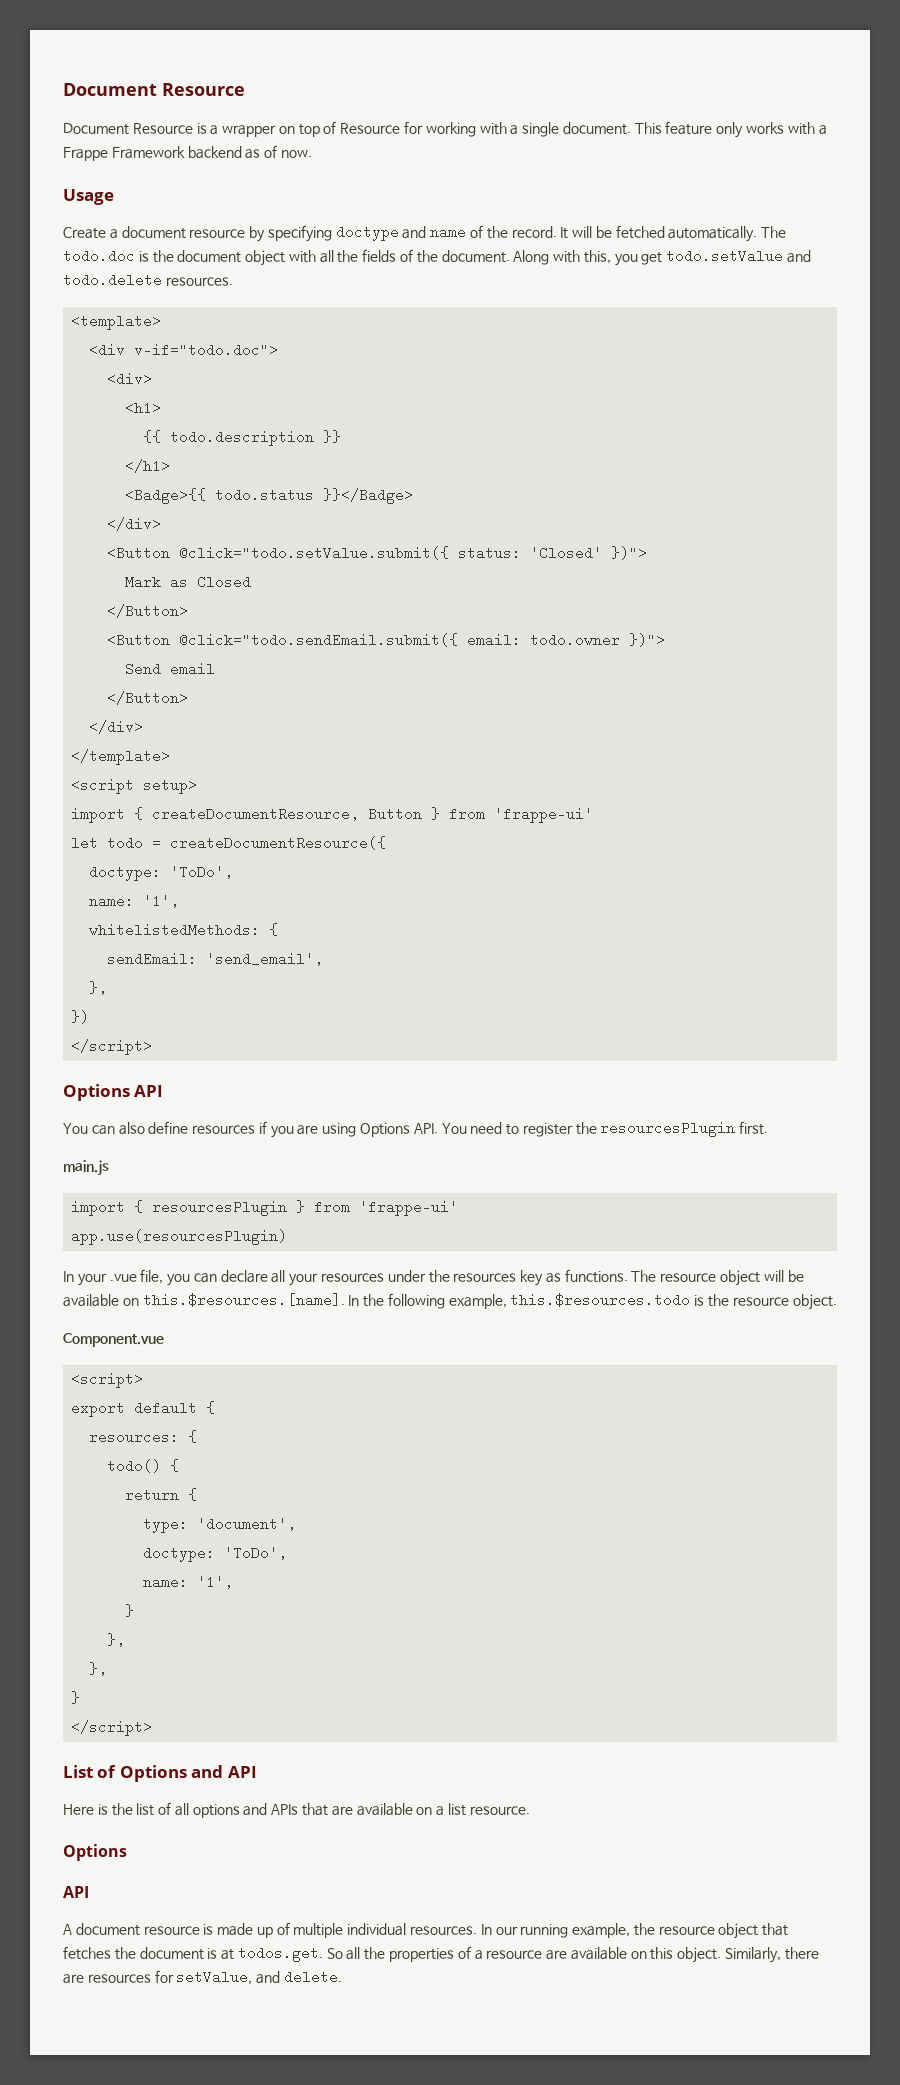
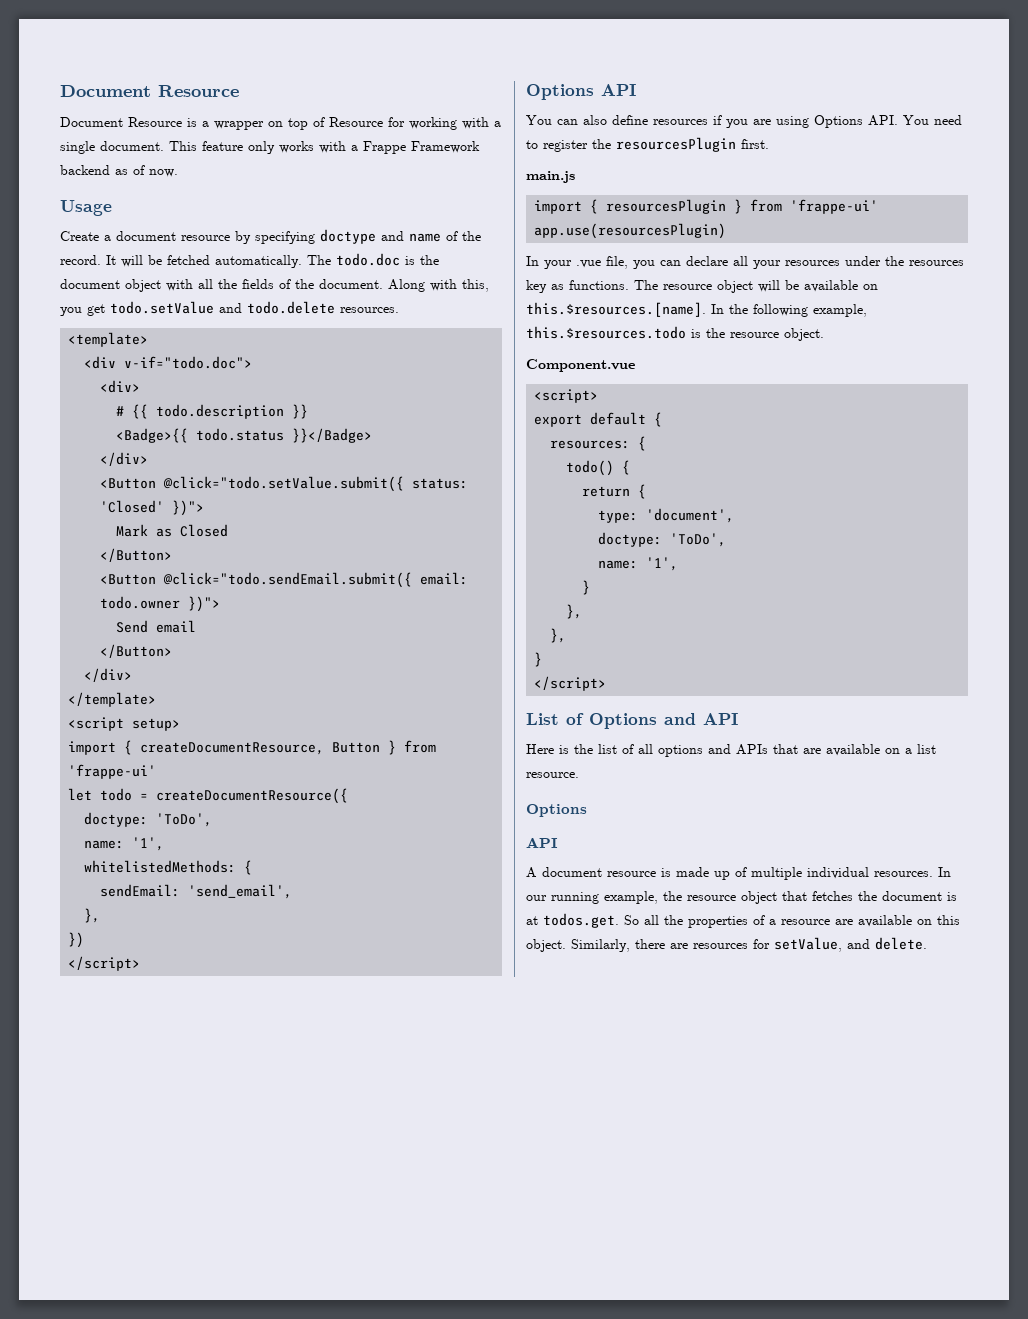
[125,401,162,415] <h1> // -> [116,406,125,416] #
[125,459,171,473] // </h1> -> (309, 411) none

